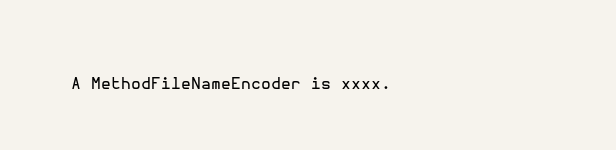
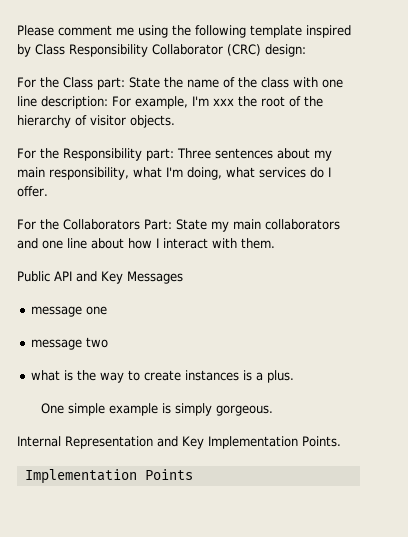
[71,77,391,89] A MethodFileNameEncoder is xxxx. -> [17,25,351,38] [17,44,306,57] [17,77,343,90] [17,96,323,109] [17,115,175,128] [17,148,332,161] [17,167,331,180] [17,186,48,197] [17,219,340,232] [17,238,275,249] [17,271,183,284] [31,306,108,317] [31,337,109,350] [31,370,295,383] [40,403,273,416] [17,436,341,449] [24,469,193,484] Please comment me using the following template inspired by Class Responsibility Collaborator (CRC) design: // For the Class part: State the name of the class with one line description: For example, I'm xxx the root of the hierarchy of visitor objects. // For the Responsibility part: Three sentences about my main responsibility, what I'm doing, what services do I offer. // For the Collaborators Part: State my main collaborators and one line about how I interact with them. // Public API and Key Messages // message one // message two // what is the way to create instances is a plus. // One simple example is simply gorgeous. // Internal Representation and Key Implementation Points. // Implementation Points

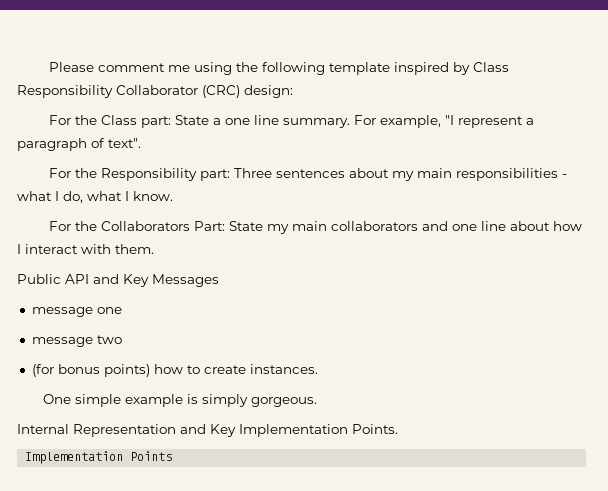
[164,77,343,88] [17,96,108,109] the name of the class with one line description: -> [212,115,350,128] a one line summary.
[192,96,323,107] [17,115,175,128] I'm xxx the root of the hierarchy of visitor objects. -> [444,115,534,128] [17,138,141,151] "I represent a paragraph of text".
[49,167,331,180] [17,186,48,197] responsibility, what I'm doing, what services do I offer. -> [455,168,567,181] [17,191,173,203] responsibilities - what I do, what I know.
[31,370,295,383] what is the way to create instances is a plus. -> [31,364,318,377] (for bonus points) how to create instances.

